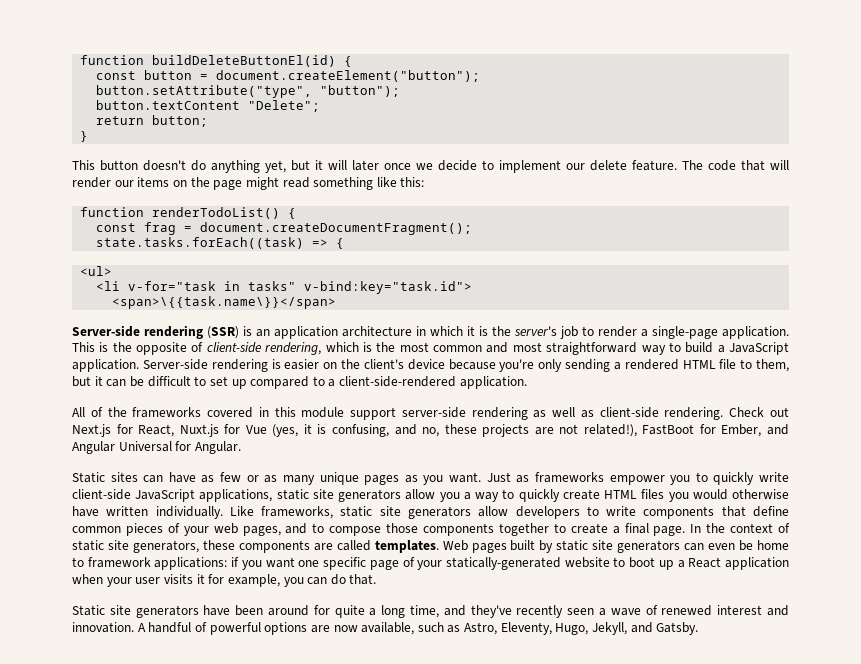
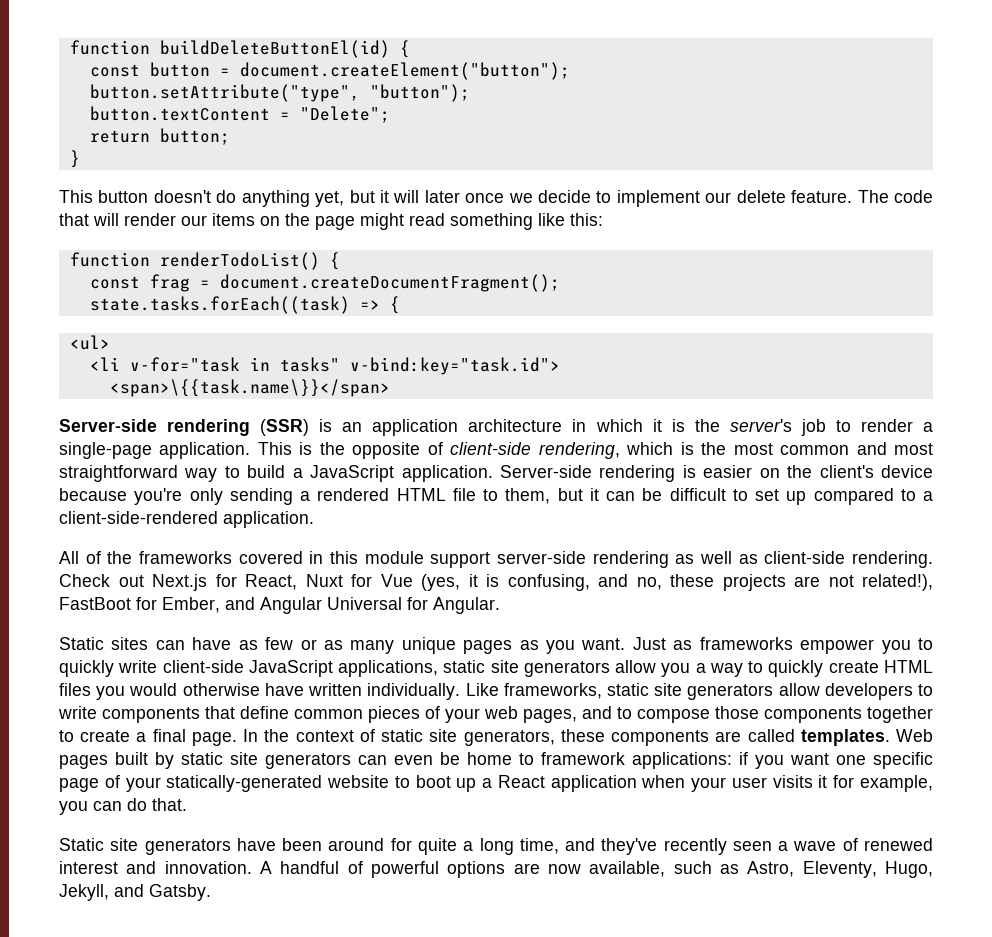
(241, 105) none -> [279,112,290,120] =
[179,424,219,437] Nuxt.js -> [305,574,343,587] Nuxt

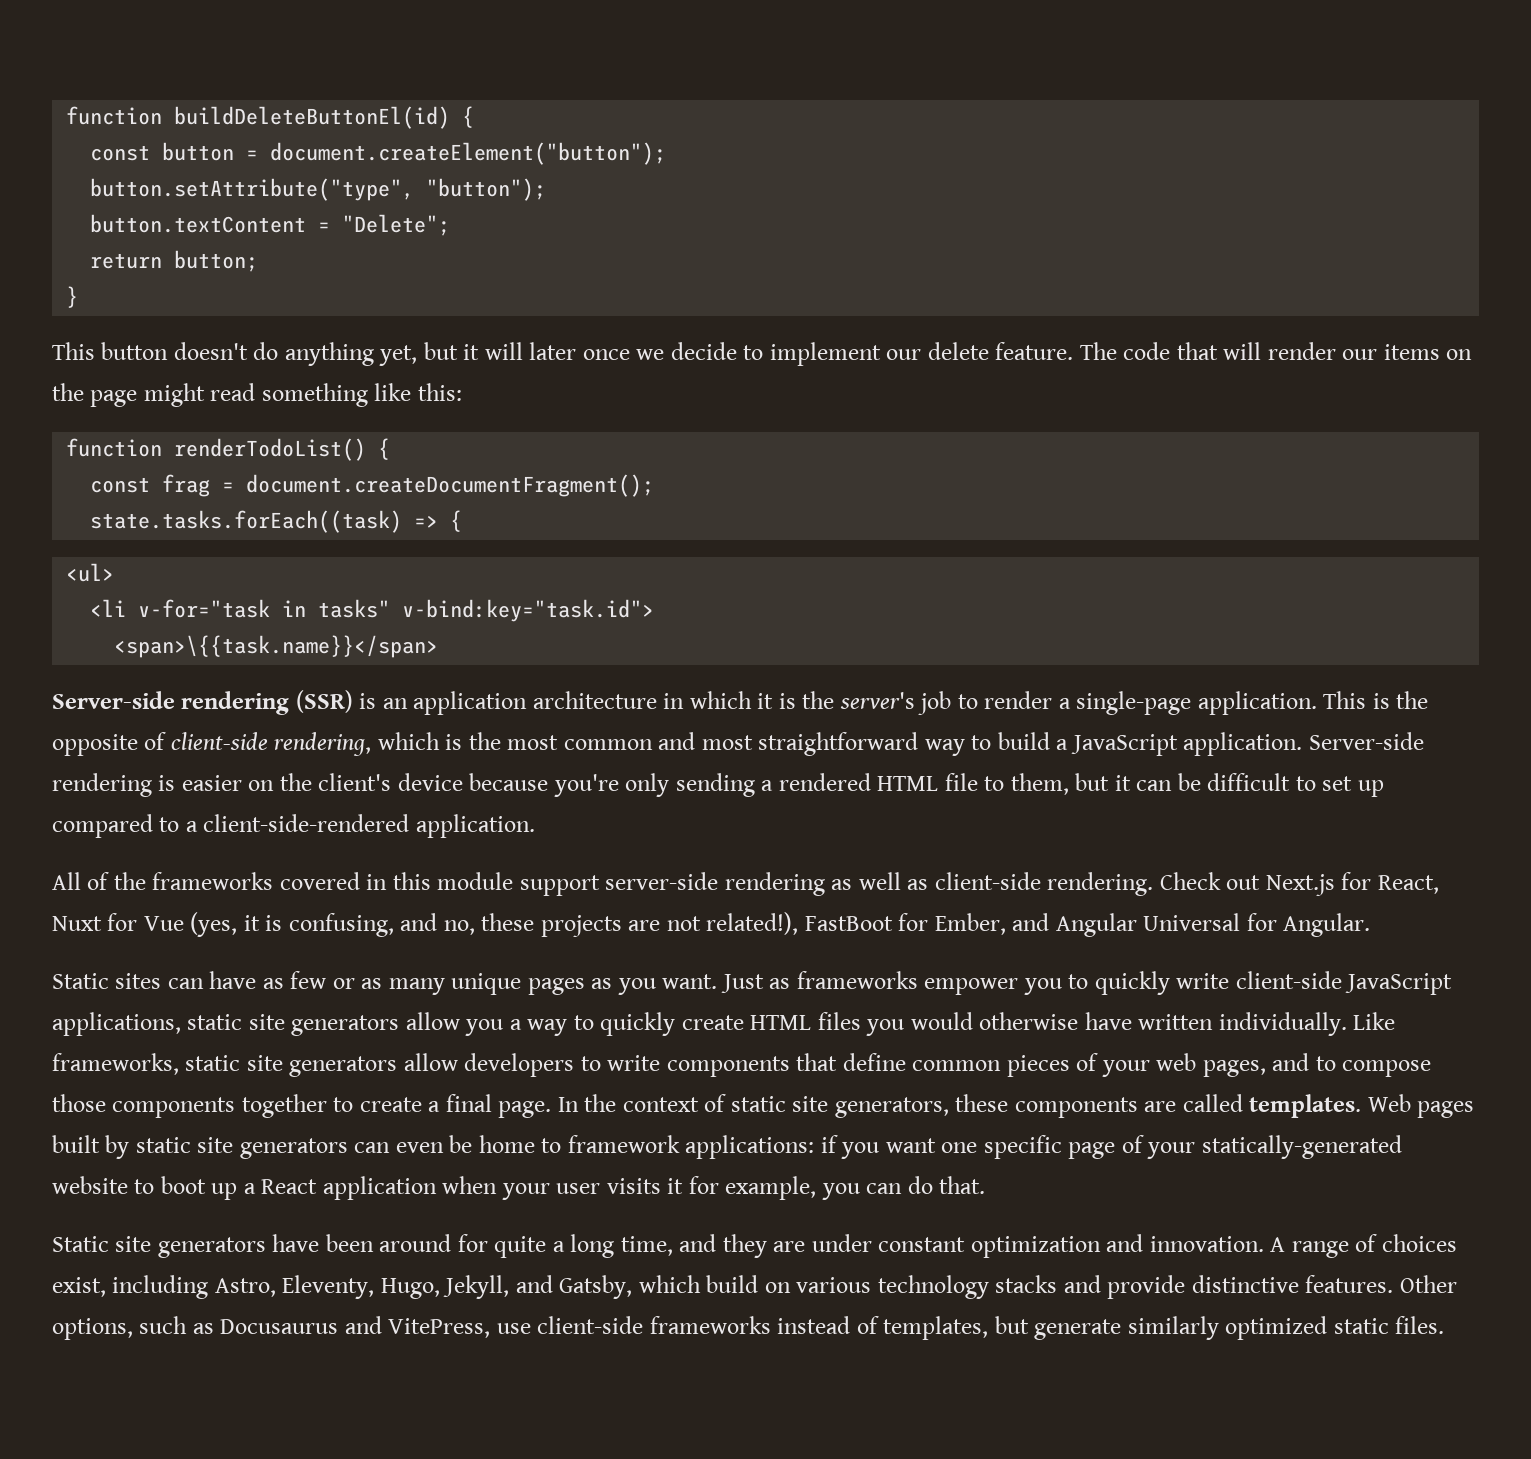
[109,379,390,397] <span>\{{task.name\}}</span> -> [114,635,439,658] <span>\{{task.name}}</span>
[601,838,934,855] [59,861,740,878] they've recently seen a wave of renewed interest and innovation. A handful of powerful options are now available, such as -> [722,1234,1457,1258] [52,1275,209,1299] they are under constant optimization and innovation. A range of choices exist, including
[149,884,211,901] Gatsby. -> [559,1275,1457,1299] [52,1316,1445,1340] Gatsby, which build on various technology stacks and provide distinctive features. Other options, such as Docusaurus and VitePress, use client-side frameworks instead of templates, but generate similarly optimized static files.

